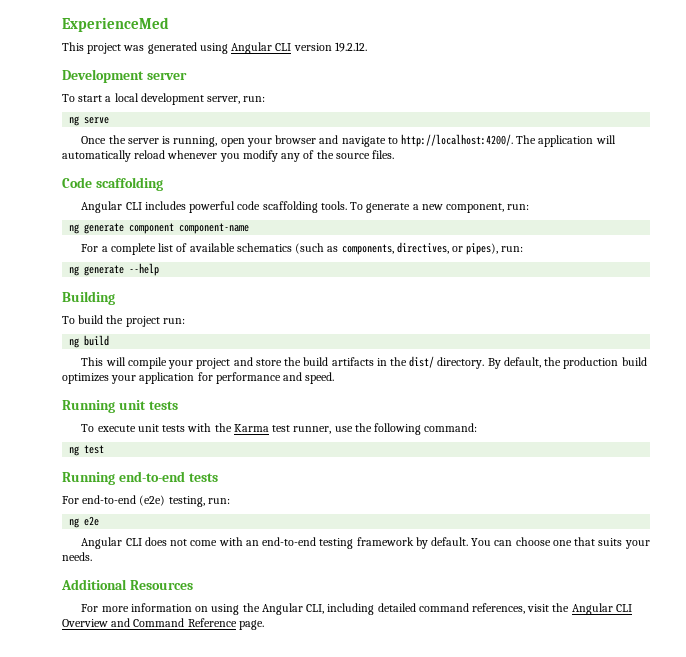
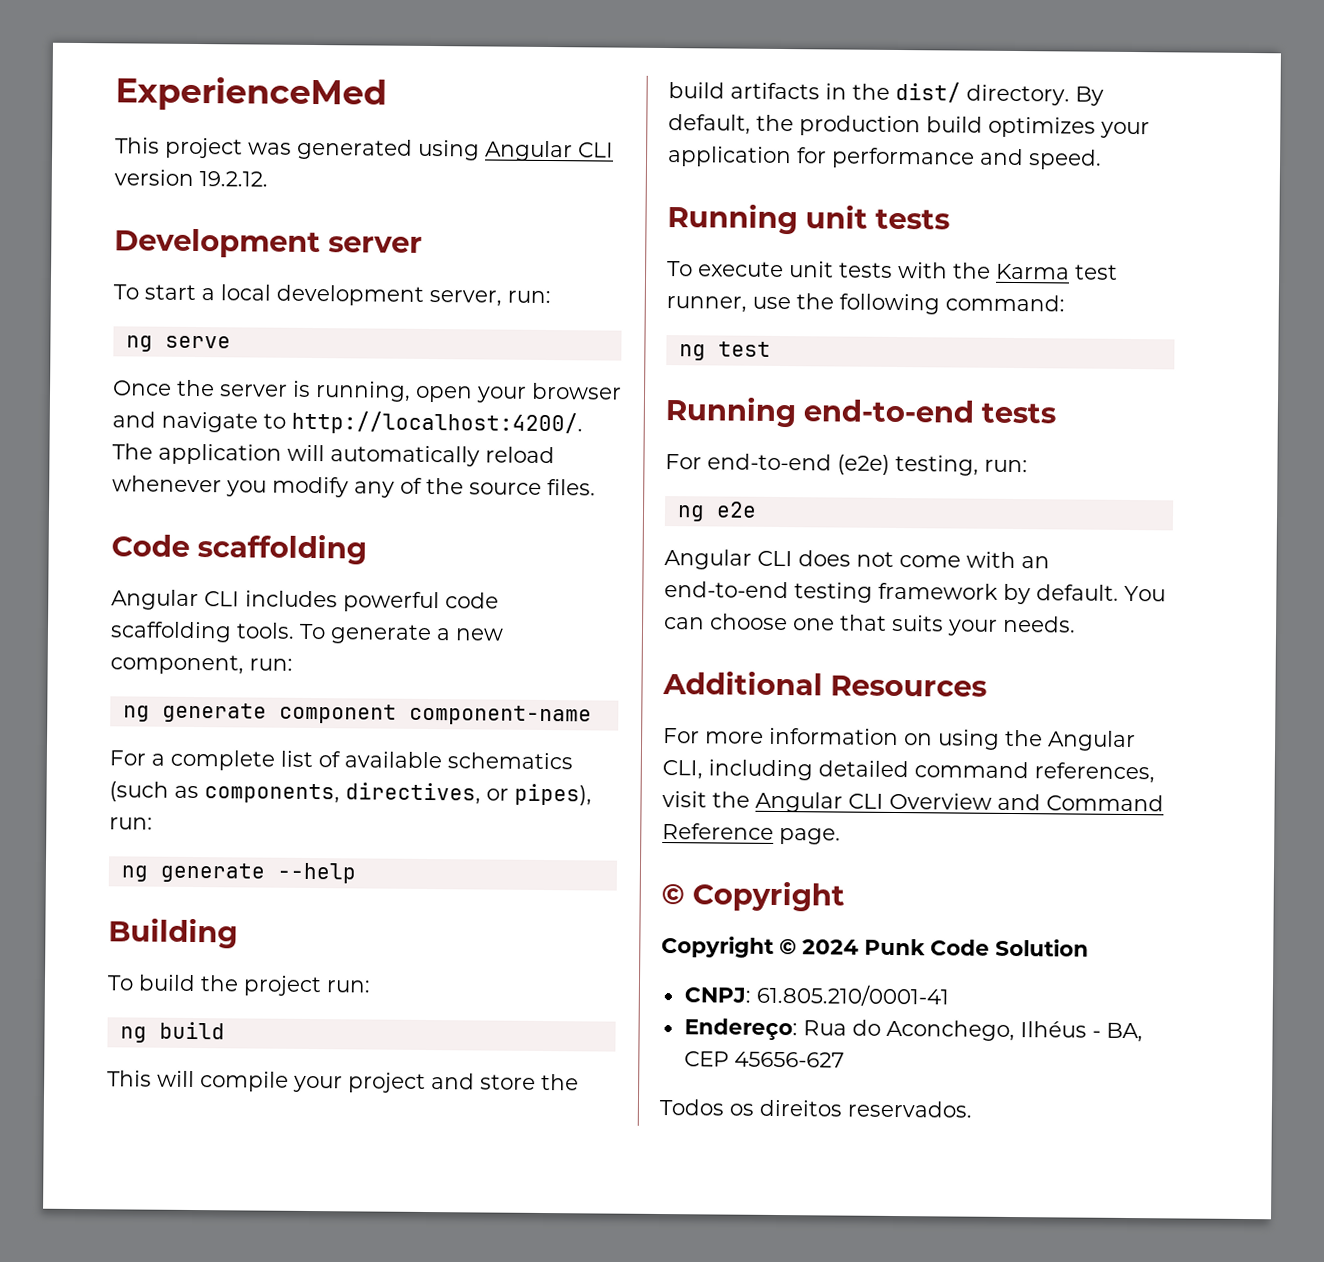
(264, 625) none -> [661,880,845,912] [661,936,1089,958] [683,983,949,1007] [683,1018,1143,1043] [683,1051,845,1068] [659,1098,972,1118] // © Copyright // Copyright © 2024 Punk Code Solution // CNPJ: 61.805.210/0001-41 // Endereço: Rua do Aconchego, Ilhéus - BA, CEP 45656-627 // Todos os direitos reservados.

